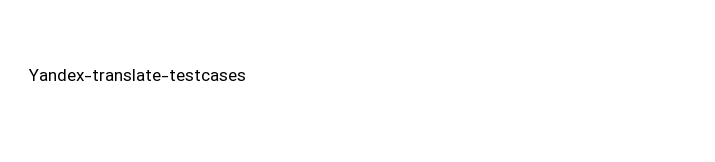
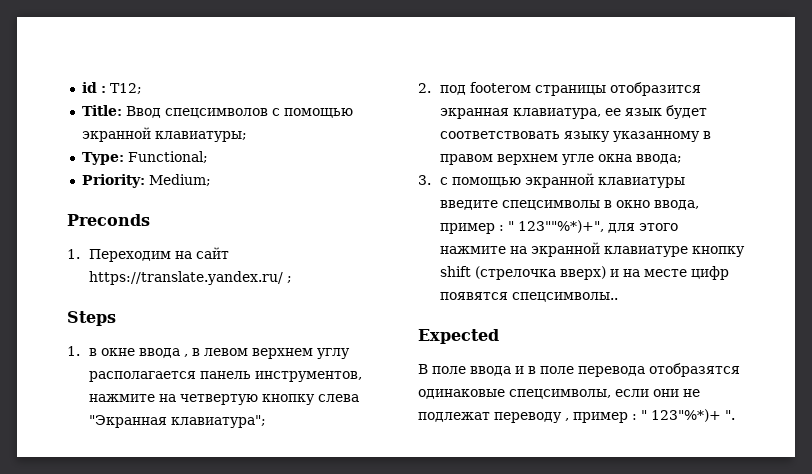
[28,69,246,81] Yandex-translate-testcases -> [81,82,142,94] [81,105,353,118] [81,127,247,142] [81,151,208,165] [81,174,211,188] [67,214,150,226] [67,247,229,262] [88,271,292,285] [67,311,116,326] [67,346,350,359] [88,371,362,382] [88,394,359,405] [88,415,266,428] [418,82,701,96] [439,105,707,119] [439,131,711,142] [439,154,682,165] [418,173,685,188] [439,200,699,210] [439,220,678,234] [439,242,745,257] [439,266,729,280] [439,292,618,302] [418,329,499,344] [418,363,740,377] [418,389,700,399] [418,409,735,423] id : T12; // Title: Ввод спецсимволов с помощью экранной клавиатуры; // Type: Functional; // Priority: Medium; // Preconds // 1. Переходим на сайт https://translate.yandex.ru/ ; // Steps // 1. в окне ввода , в левом верхнем углу располагается панель инструментов, нажмите на четвертую кнопку слева "Экранная клавиатура"; // 2. под footerом страницы отобразится экранная клавиатура, ее язык будет соответствовать языку указанному в правом верхнем угле окна ввода; // 3. с помощью экранной клавиатуры введите спецсимволы в окно ввода, пример : " 123""%*)+", для этого нажмите на экранной клавиатуре кнопку shift (стрелочка вверх) и на месте цифр появятся спецсимволы.. // Expected // В поле ввода и в поле перевода отобразятся одинаковые спецсимволы, если они не подлежат переводу , пример : " 123"%*)+ ".

